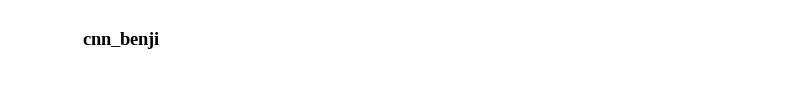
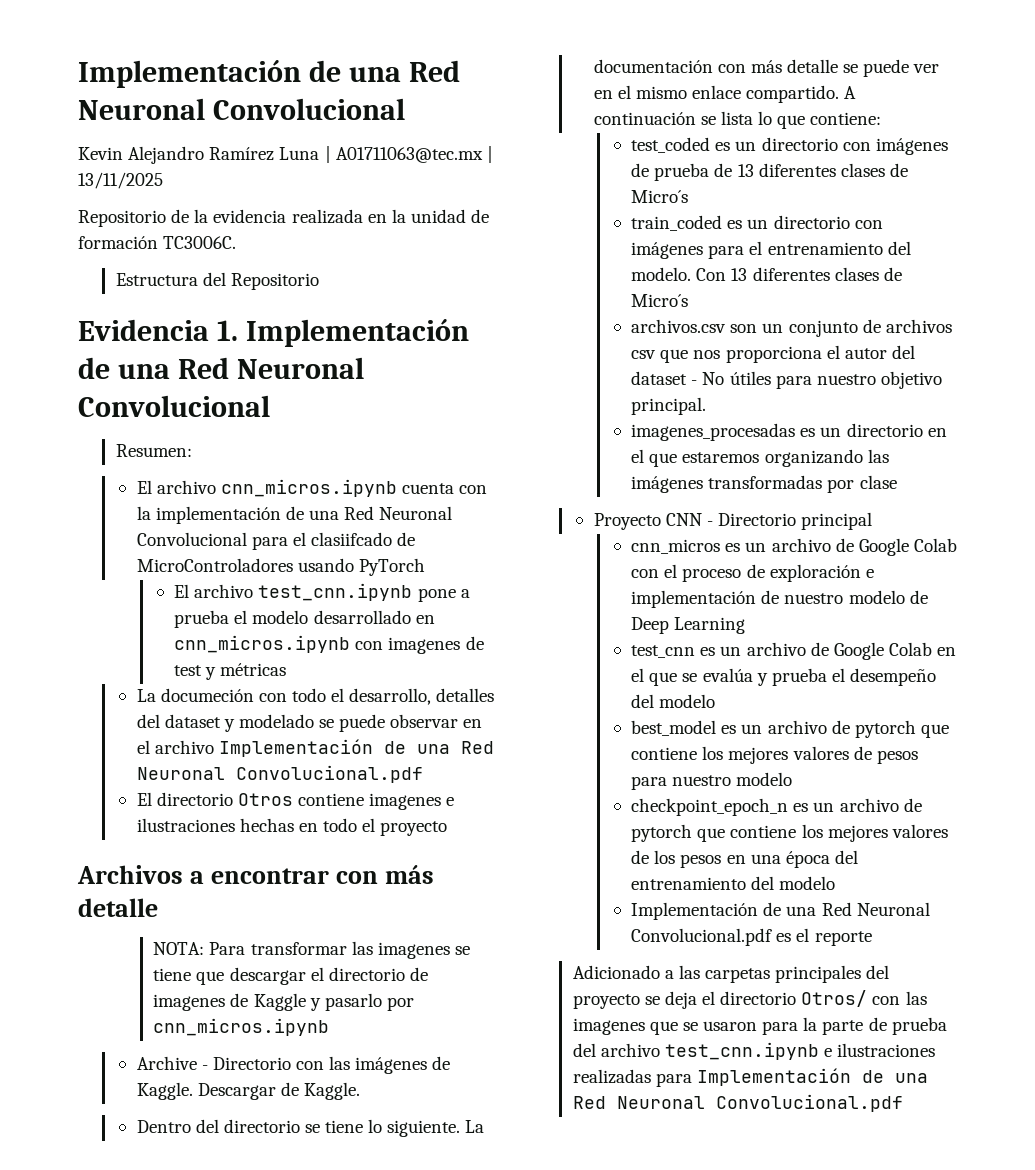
[83,32,159,49] cnn_benji -> [78,60,460,88] [78,98,405,120] [78,146,493,164] [78,172,163,189] [78,209,490,227] [78,236,237,249] [115,272,319,290] [78,319,469,347] [78,357,364,379] [78,395,270,417] [115,444,192,457] [136,479,488,497] [136,506,453,524] [136,532,416,550] [136,558,425,576] [174,583,470,602] [174,610,435,628] [174,635,484,654] [174,663,287,680] [136,688,495,705] [136,714,483,732] [136,739,494,757] [136,765,423,783] [136,792,455,810] [136,818,448,836] [77,865,434,884] [78,898,158,917] [153,941,470,959] [153,967,428,985] [153,993,414,1011] [153,1018,330,1036] [136,1056,451,1074] [136,1082,360,1100] [136,1119,485,1137] [593,59,940,77] [593,85,857,103] [593,111,882,129] [631,137,948,155] [631,163,908,181] [631,190,689,203] [631,215,883,231] [631,241,911,259] [631,267,902,281] [631,294,689,307] [631,319,952,337] [631,345,915,363] [631,371,942,389] [631,397,707,415] [631,423,947,441] [631,449,889,467] [631,475,897,493] [593,512,873,530] [631,538,957,556] [631,564,874,582] [631,590,928,608] [631,617,746,634] [631,642,957,660] [631,668,937,686] [631,694,716,708] [631,720,949,738] [631,746,918,764] [631,772,793,790] [631,798,922,816] [631,824,948,842] [631,850,858,868] [631,876,836,890] [631,902,930,920] [631,928,872,946] [572,965,890,983] [572,990,927,1009] [572,1017,947,1035] [572,1042,936,1060] [572,1068,928,1087] [572,1094,903,1112] Implementación de una Red Neuronal Convolucional // Kevin Alejandro Ramírez Luna | A01711063@tec.mx | 13/11/2025 // Repositorio de la evidencia realizada en la unidad de formación TC3006C. // Estructura del Repositorio // Evidencia 1. Implementación de una Red Neuronal Convolucional // Resumen: // El archivo cnn_micros.ipynb cuenta con la implementación de una Red Neuronal Convolucional para el clasiifcado de MicroControladores usando PyTorch // El archivo test_cnn.ipynb pone a prueba el modelo desarrollado en cnn_micros.ipynb con imagenes de test y métricas // La documeción con todo el desarrollo, detalles del dataset y modelado se puede observar en el archivo Implementación de una Red Neuronal Convolucional.pdf // El directorio Otros contiene imagenes e ilustraciones hechas en todo el proyecto // Archivos a encontrar con más detalle // NOTA: Para transformar las imagenes se tiene que descargar el directorio de imagenes de Kaggle y pasarlo por cnn_micros.ipynb // Archive - Directorio con las imágenes de Kaggle. Descargar de Kaggle. // Dentro del directorio se tiene lo siguiente. La documentación con más detalle se puede ver en el mismo enlace compartido. A continuación se lista lo que contiene: // test_coded es un directorio con imágenes de prueba de 13 diferentes clases de Micro´s // train_coded es un directorio con imágenes para el entrenamiento del modelo. Con 13 diferentes clases de Micro´s // archivos.csv son un conjunto de archivos csv que nos proporciona el autor del dataset - No útiles para nuestro objetivo principal. // imagenes_procesadas es un directorio en el que estaremos organizando las imágenes transformadas por clase // Proyecto CNN - Directorio principal // cnn_micros es un archivo de Google Colab con el proceso de exploración e implementación de nuestro modelo de Deep Learning // test_cnn es un archivo de Google Colab en el que se evalúa y prueba el desempeño del modelo // best_model es un archivo de pytorch que contiene los mejores valores de pesos para nuestro modelo // checkpoint_epoch_n es un archivo de pytorch que contiene los mejores valores de los pesos en una época del entrenamiento del modelo // Implementación de una Red Neuronal Convolucional.pdf es el reporte // Adicionado a las carpetas principales del proyecto se deja el directorio Otros/ con las imagenes que se usaron para la parte de prueba del archivo test_cnn.ipynb e ilustraciones realizadas para Implementación de una Red Neuronal Convolucional.pdf

